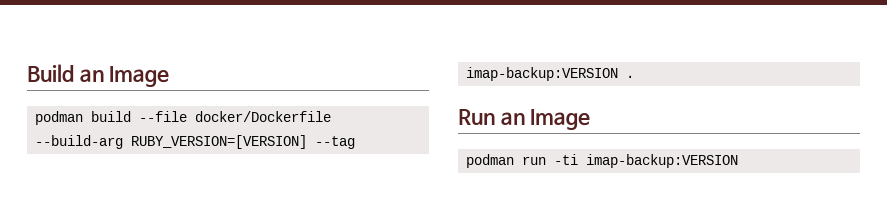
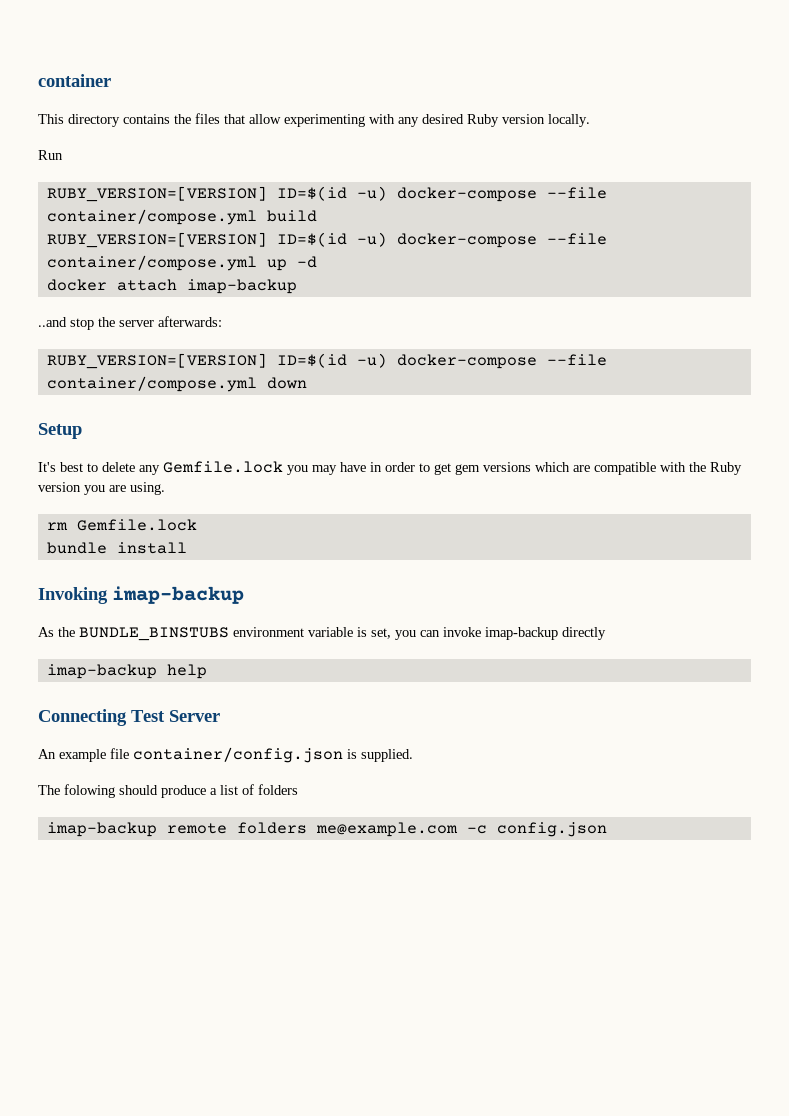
[27,64,170,87] [34,111,331,125] [34,135,355,149] [465,67,634,81] [458,109,591,130] [465,154,738,168] Build an Image // podman build --file docker/Dockerfile --build-arg RUBY_VERSION=[VERSION] --tag imap-backup:VERSION . // Run an Image // podman run -ti imap-backup:VERSION -> [38,74,111,87] [38,113,590,127] [38,150,63,160] [46,186,607,202] [46,209,317,225] [46,232,607,248] [46,255,317,271] [46,279,297,294] [38,316,222,330] [46,353,607,369] [46,376,307,392] [38,423,82,439] [38,461,742,475] [38,482,165,495] [46,519,197,531] [46,542,187,554] [38,586,244,604] [38,627,606,641] [46,664,207,679] [38,709,220,726] [38,747,413,763] [38,784,298,798] [46,822,607,837] container // This directory contains the files that allow experimenting with any desired Ruby version locally. // Run // RUBY_VERSION=[VERSION] ID=$(id -u) docker-compose --file container/compose.yml build // RUBY_VERSION=[VERSION] ID=$(id -u) docker-compose --file container/compose.yml up -d // docker attach imap-backup // ..and stop the server afterwards: // RUBY_VERSION=[VERSION] ID=$(id -u) docker-compose --file container/compose.yml down // Setup // It's best to delete any Gemfile.lock you may have in order to get gem versions which are compatible with the Ruby version you are using. // rm Gemfile.lock // bundle install // Invoking imap-backup // As the BUNDLE_BINSTUBS environment variable is set, you can invoke imap-backup directly // imap-backup help // Connecting Test Server // An example file container/config.json is supplied. // The folowing should produce a list of folders // imap-backup remote folders me@example.com -c config.json

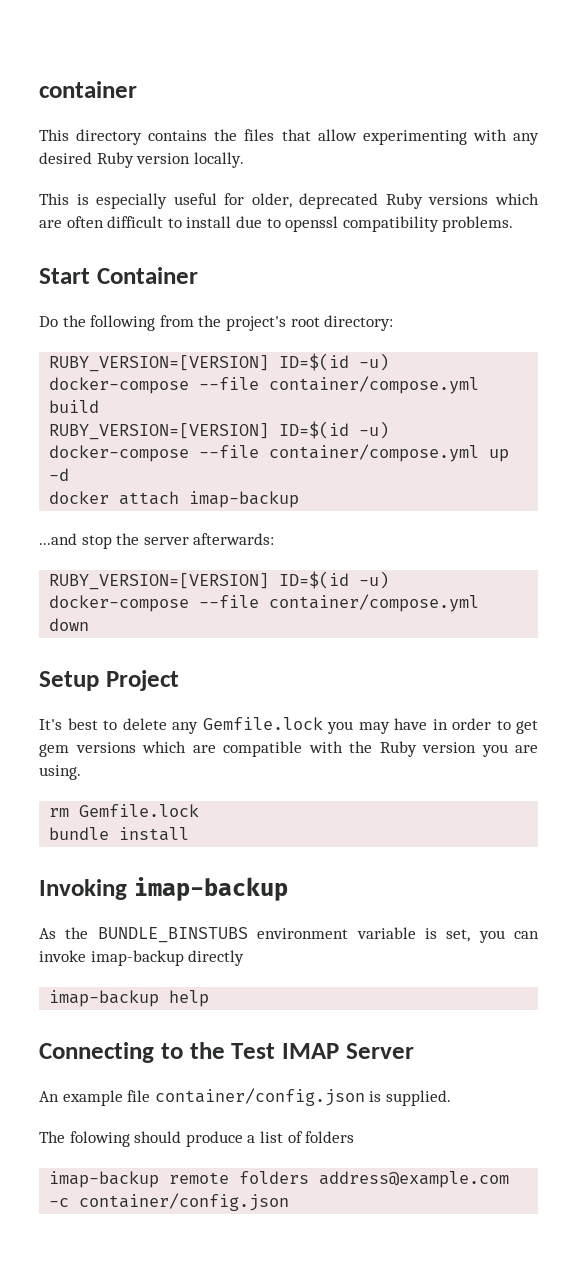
[38,150,63,160] Run -> [39,193,539,209] [39,216,514,232] [39,267,198,284] [39,315,394,331] This is especially useful for older, deprecated Ruby versions which are often difficult to install due to openssl compatibility problems. // Start Container // Do the following from the project's root directory:
[38,317,67,327] ..and -> [39,533,77,545] ...and
(82, 431) none -> [105,670,179,691] Project
[131,710,165,722] Test -> [160,1042,339,1059] to the Test IMAP
[315,822,607,837] me@example.com -c config.json -> [319,1171,510,1188] [49,1193,290,1211] address@example.com -c container/config.json

